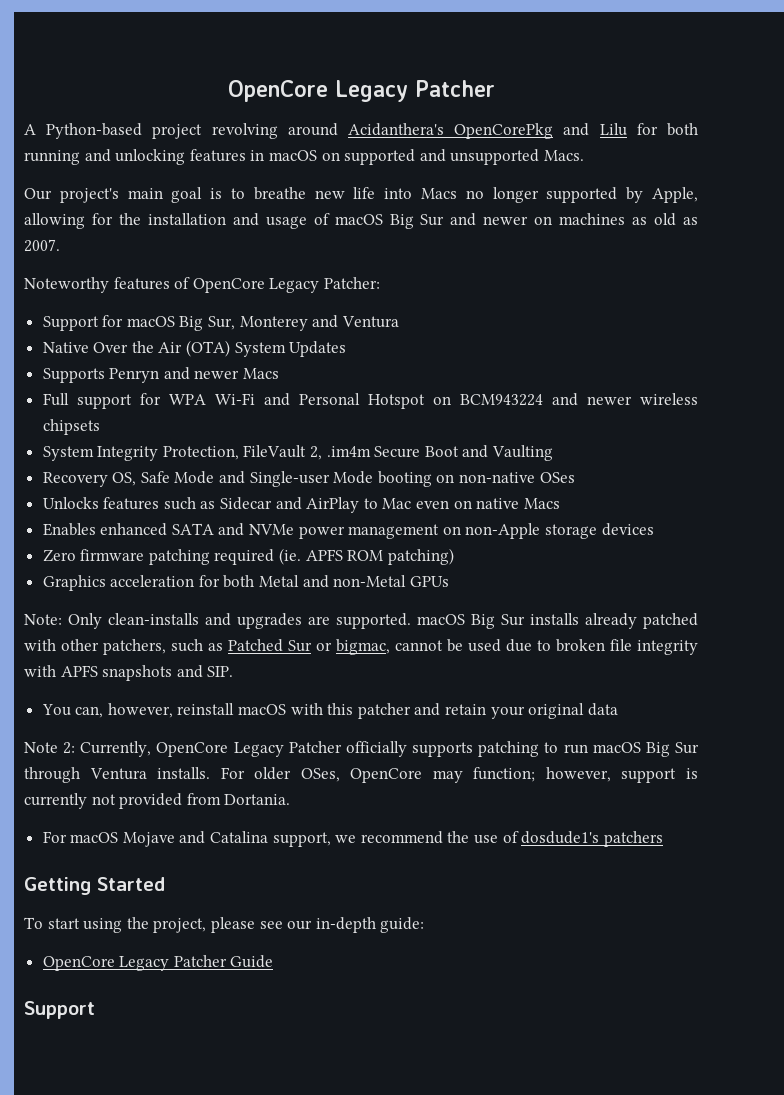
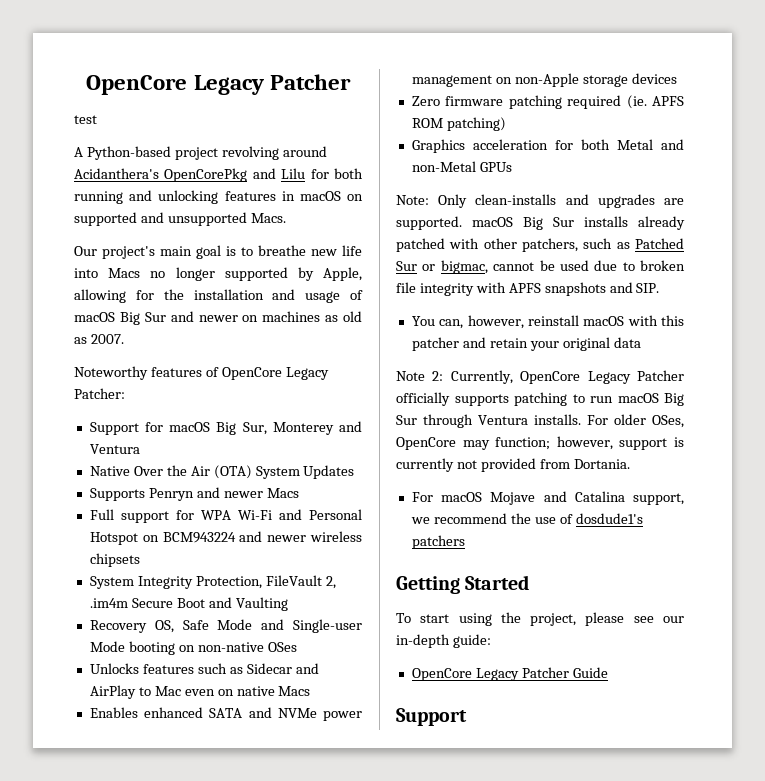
[227,80,495,102] OpenCore Legacy Patcher -> [86,74,351,95] [74,115,97,124] OpenCore Legacy Patcher // test

